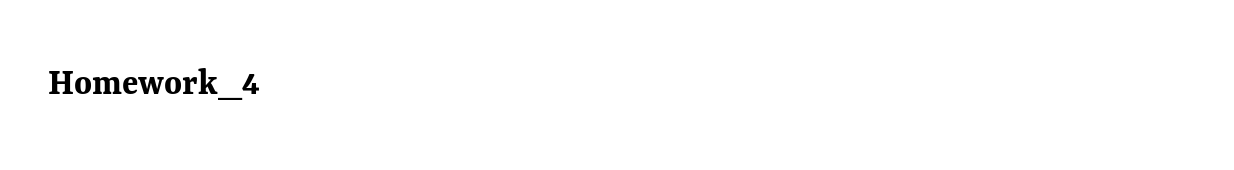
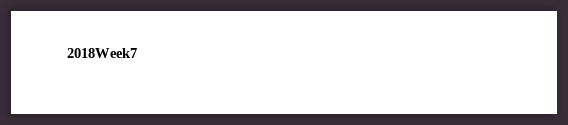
[48,68,260,100] Homework_4 -> [67,48,137,58] 2018Week7

